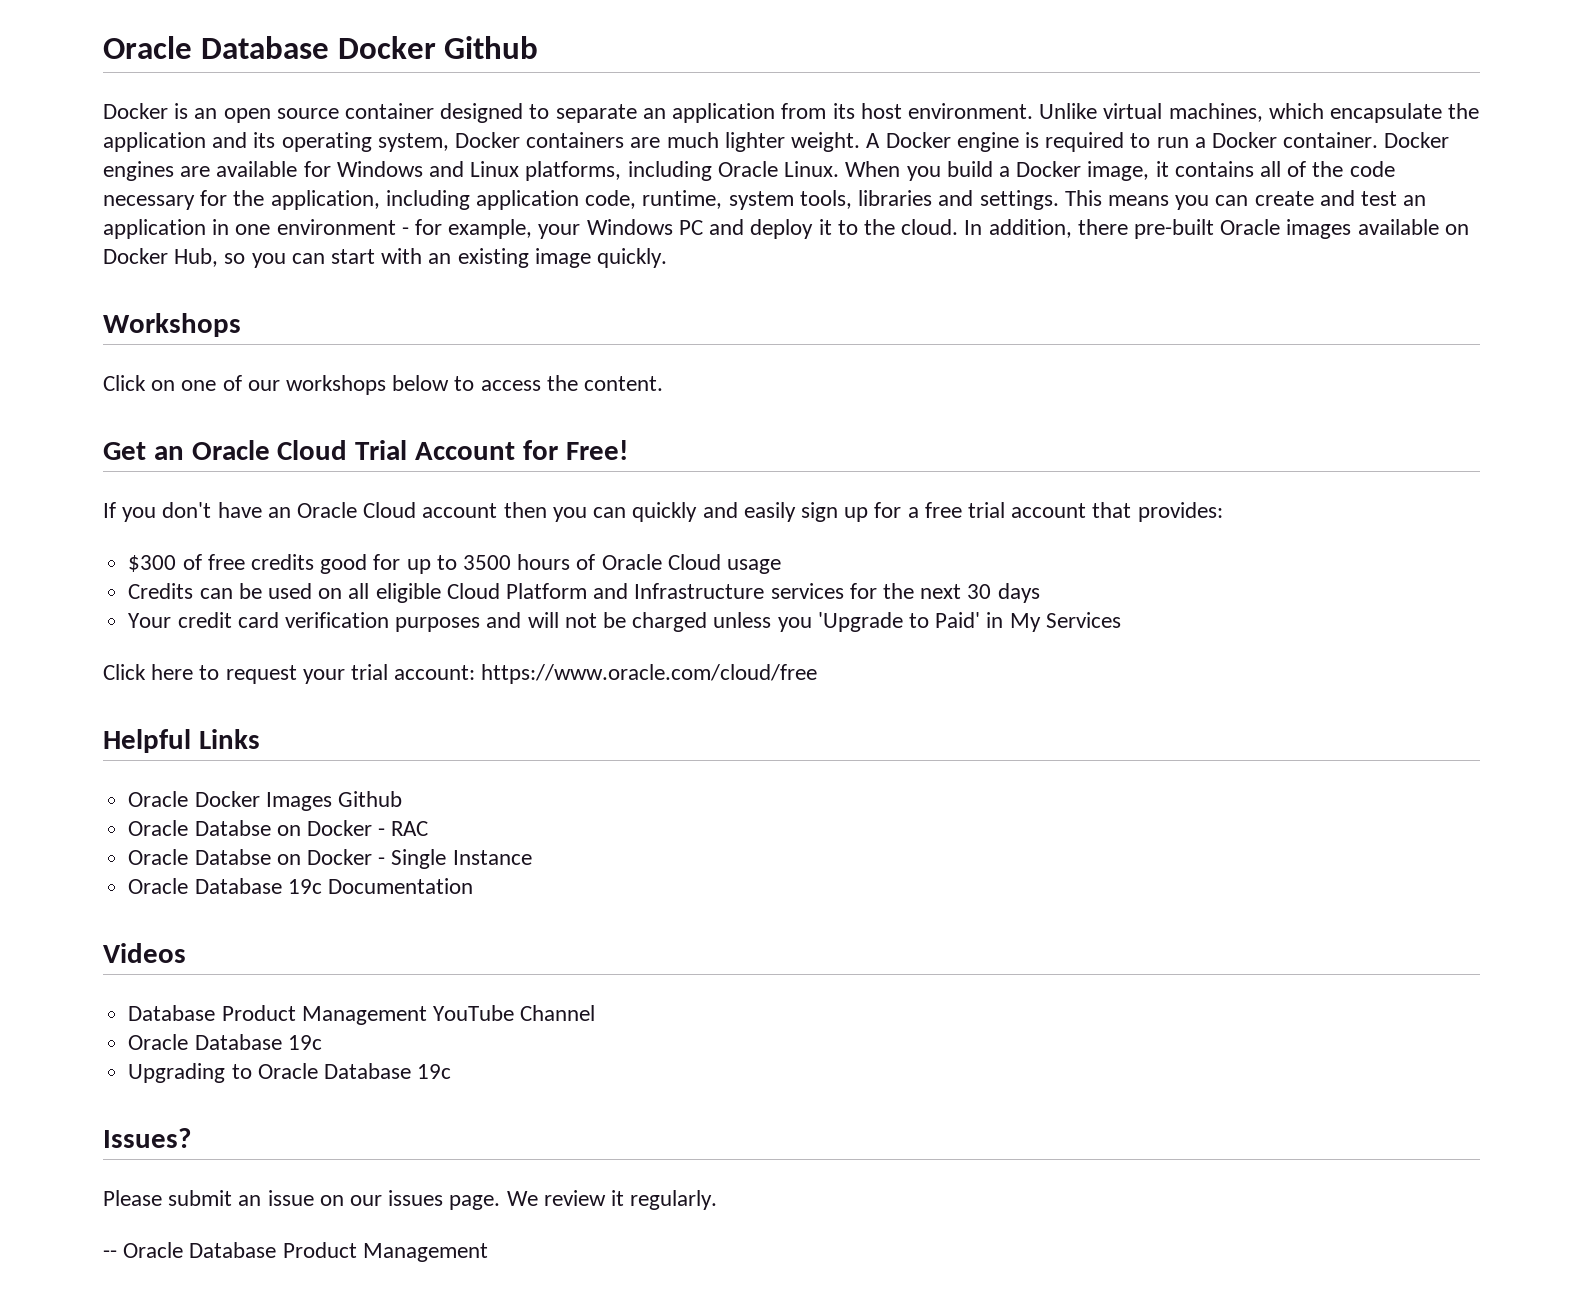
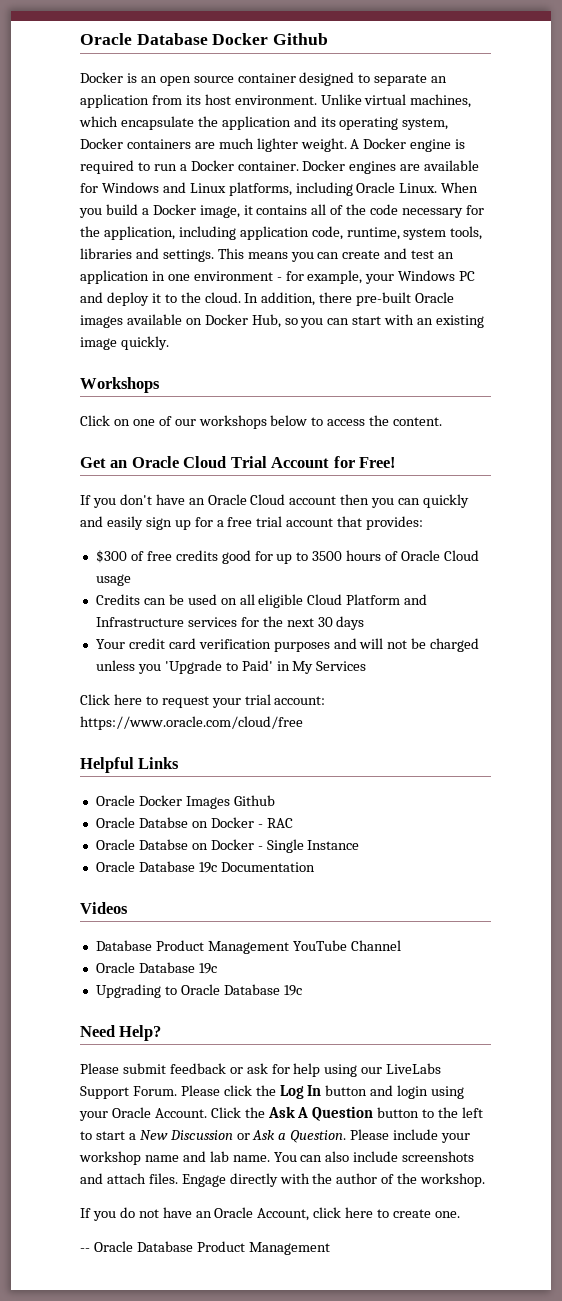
[103,1128,191,1148] Issues? -> [80,1025,162,1041] Need Help?
[238,1190,718,1210] an issue on our issues page. We review it regularly. -> [169,1063,442,1077] [80,1085,465,1099] [79,1106,484,1121] [80,1129,471,1143] [79,1151,475,1165] [80,1173,486,1187] [80,1207,460,1221] feedback or ask for help using our LiveLabs Support Forum. Please click the Log In button and login using your Oracle Account. Click the Ask A Question button to the left to start a New Discussion or Ask a Question. Please include your workshop name and lab name. You can also include screenshots and attach files. Engage directly with the author of the workshop. // If you do not have an Oracle Account, click here to create one.

